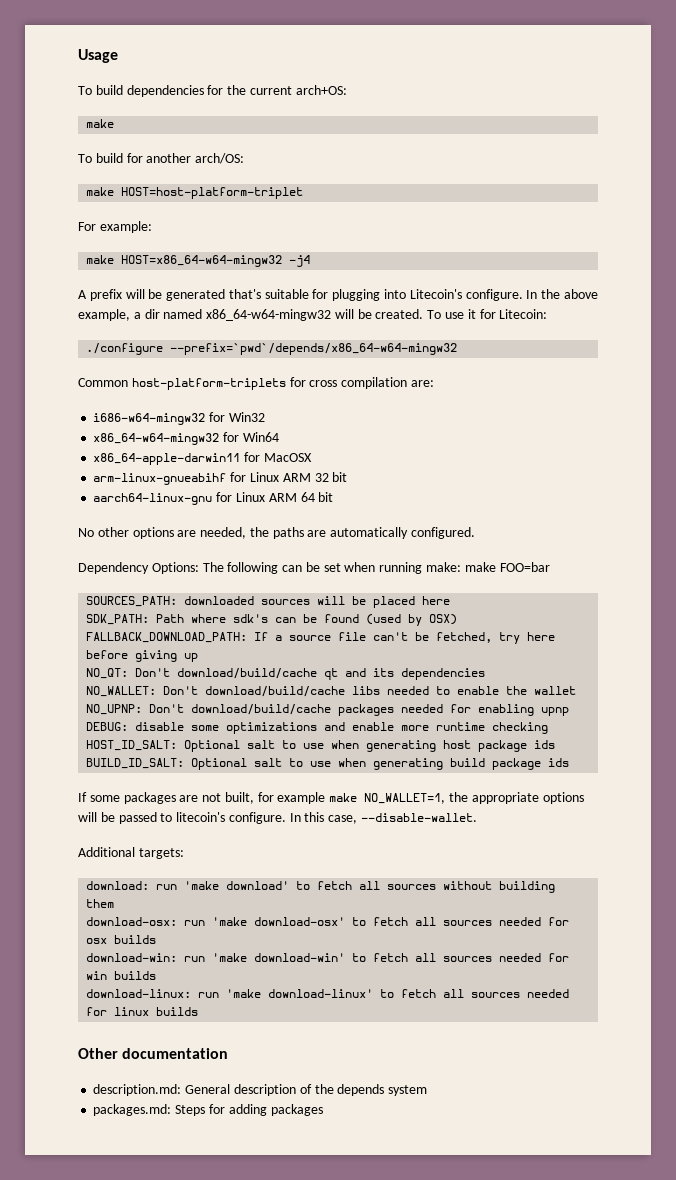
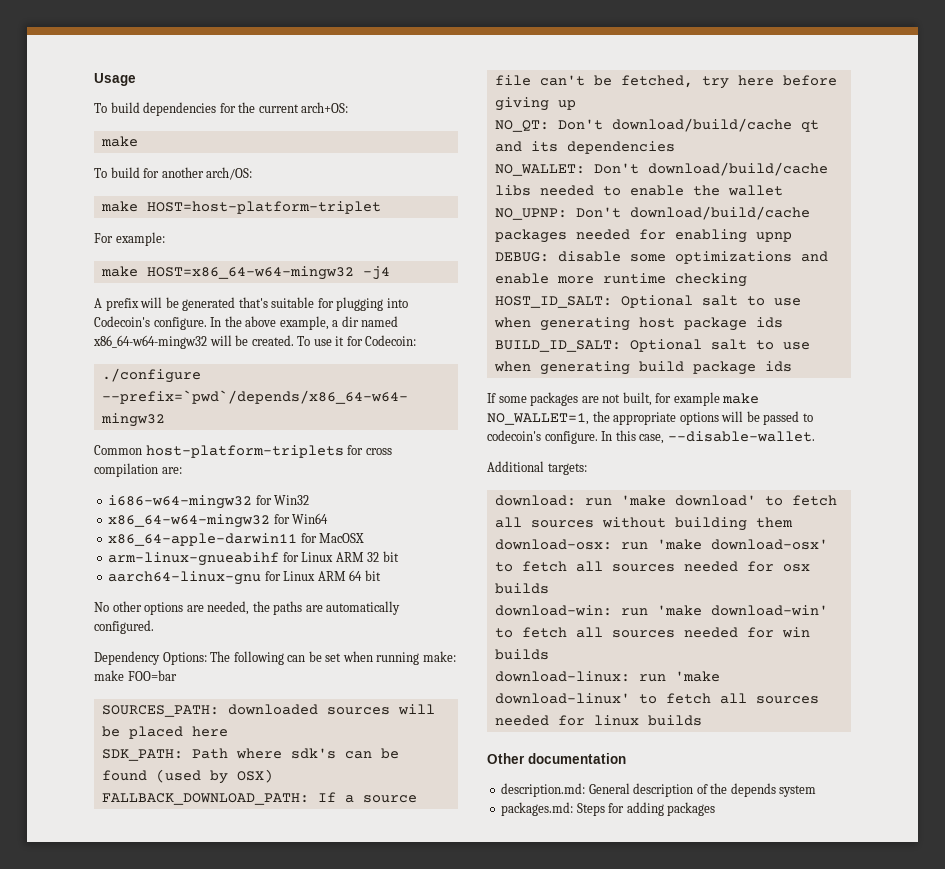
[409,289,462,299] Litecoin's -> [94,316,150,327] Codecoin's
[499,309,548,319] Litecoin: -> [365,335,417,346] Codecoin:
[176,812,226,822] litecoin's -> [487,430,541,441] codecoin's

